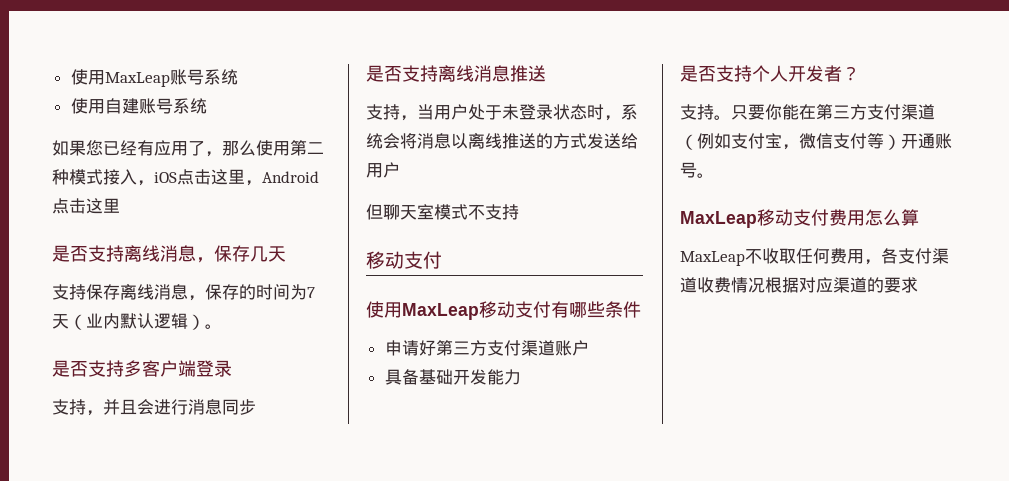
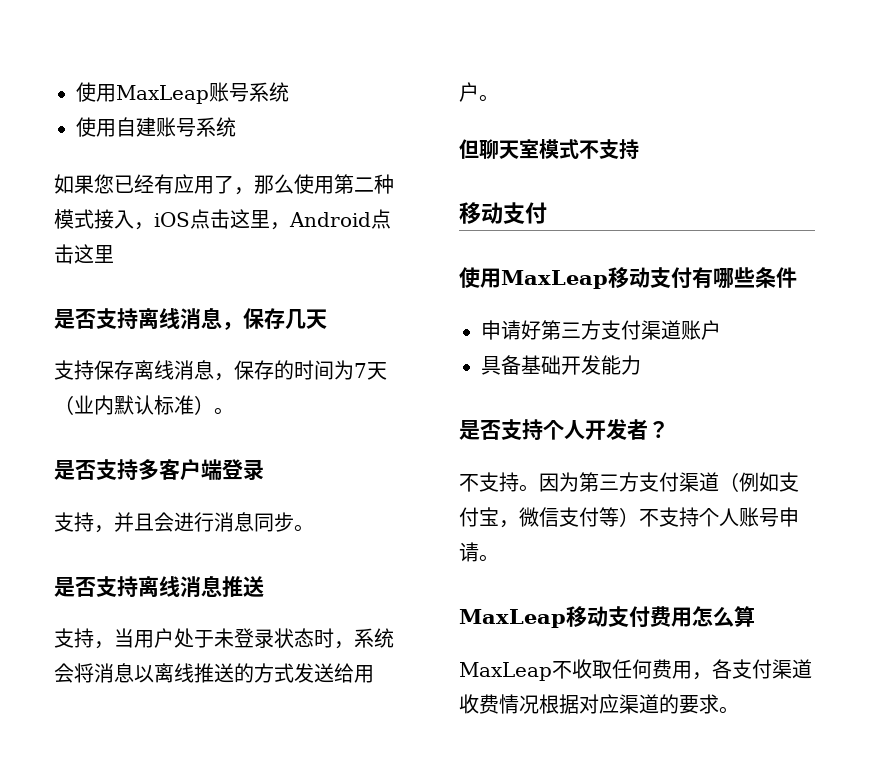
[154,313,188,329] 逻辑 -> [154,395,194,415] 标准
(256, 407) none -> [294,524,314,532] 。
(400, 170) none -> [479,94,499,102] 。
[680,104,816,120] 支持。只要你能在 -> [459,472,579,492] 不支持。因为
[901,133,952,149] [680,162,697,178] 开通账号 -> [639,507,799,527] [459,542,479,562] 不支持个人账号申请
(918, 285) none -> [719,706,739,714] 。

